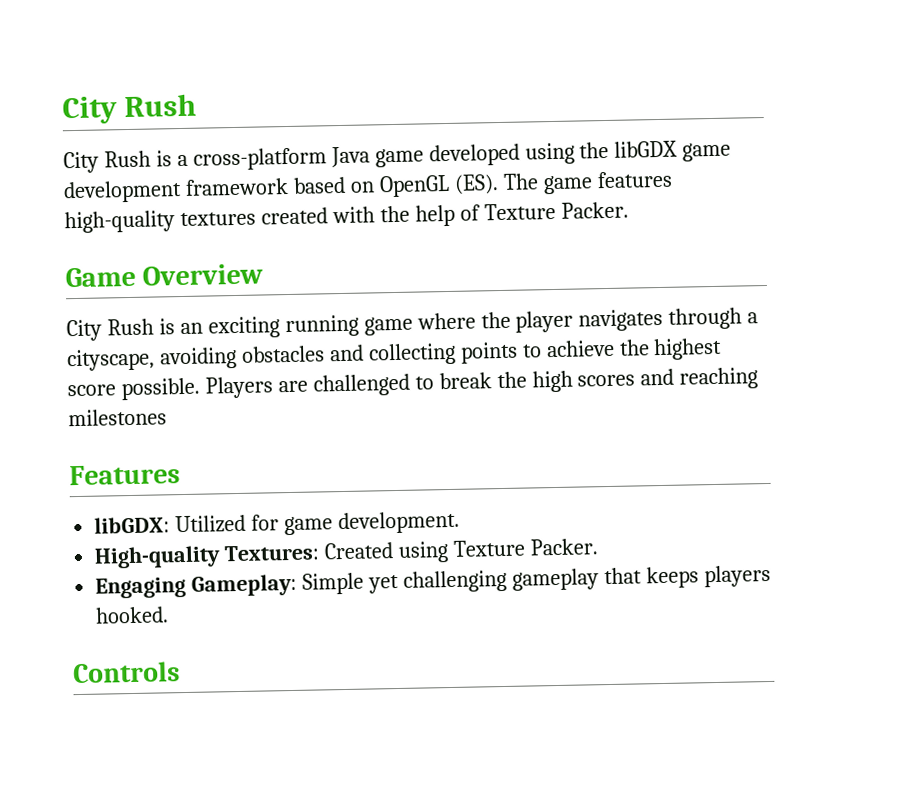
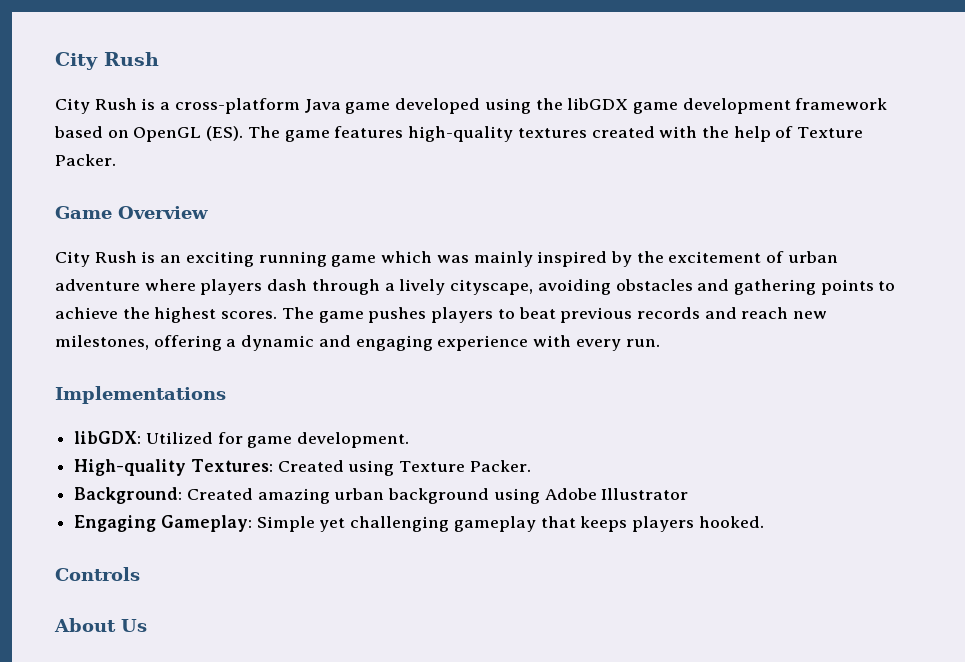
[416,308,664,333] where the player navigates -> [381,251,838,267] [55,279,308,295] which was mainly inspired by the excitement of urban adventure where players dash
(759, 318) none -> [399,279,446,295] lively
[367,342,456,366] collecting -> [733,279,816,295] gathering
[67,367,759,401] [68,408,167,427] [69,464,180,486] score possible. Players are challenged to break the high scores and reaching milestones // Features -> [221,307,828,323] [55,335,660,351] [55,386,226,404] scores. The game pushes players to beat previous records and reach new milestones, offering a dynamic and engaging experience with every run. // Implementations
(598, 547) none -> [74,487,689,504] // Background: Created amazing urban background using Adobe Illustrator
(180, 672) none -> [54,618,147,632] // About Us

